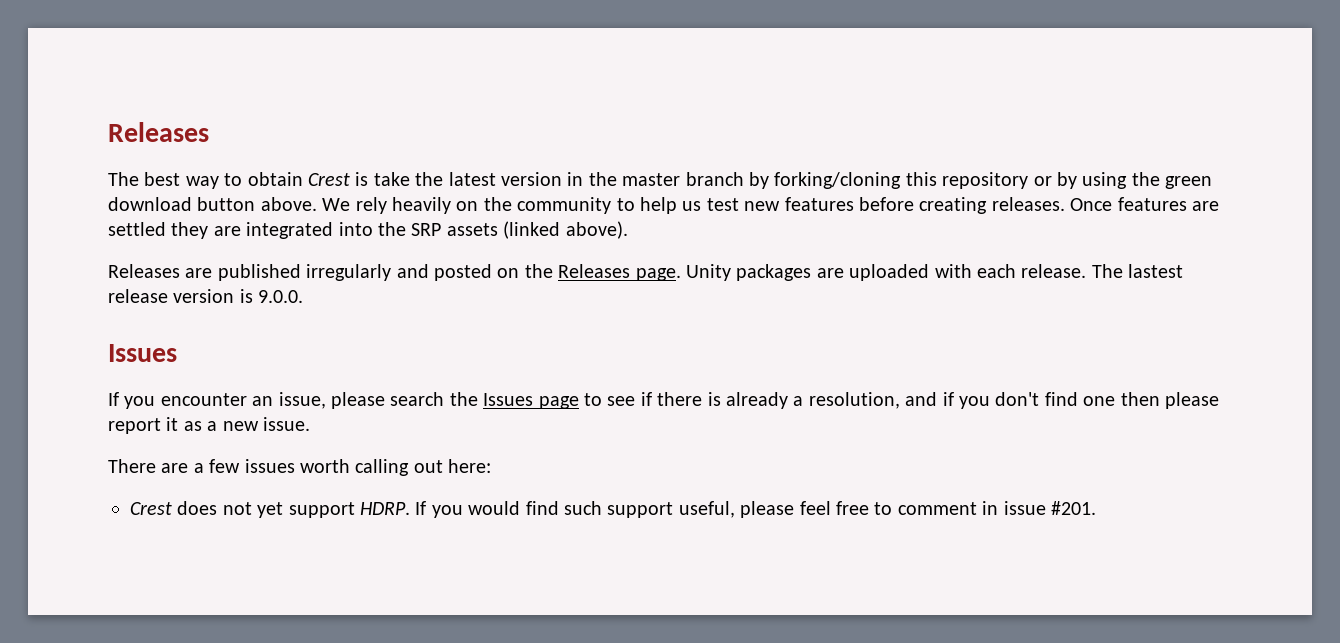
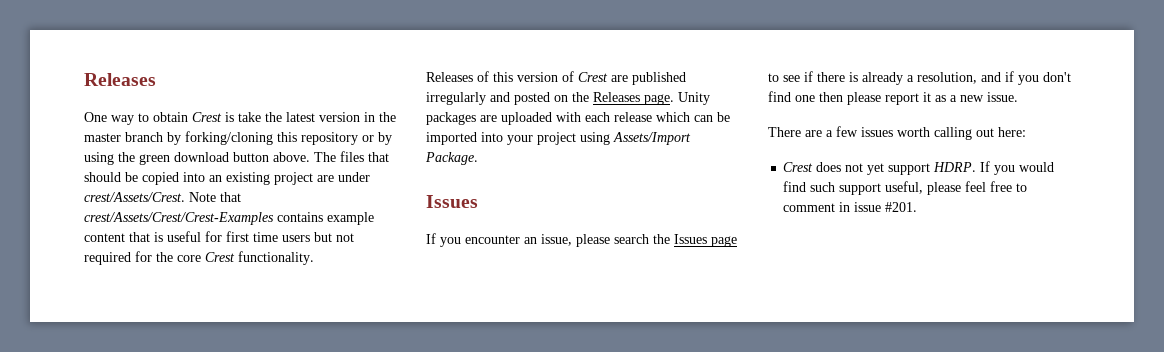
[108,172,181,186] The best -> [84,112,107,122] One
[322,197,1219,214] [108,221,628,239] [108,264,180,278] We rely heavily on the community to help us test new features before creating releases. Once features are settled they are integrated into the SRP assets (linked above). // Releases -> [314,151,389,162] [84,172,370,185] [84,192,241,202] [84,212,374,225] [84,231,354,242] [84,251,314,265] [426,71,608,82] The files that should be copied into an existing project are under crest/Assets/Crest. Note that crest/Assets/Crest/Crest-Examples contains example content that is useful for first time users but not required for the core Crest functionality. // Releases of this version of Crest
[1021,264,1184,278] [108,289,304,303] release. The lastest release version is 9.0.0. -> [614,112,730,122] [426,132,691,145] [425,152,478,165] release which can be imported into your project using Assets/Import Package.

